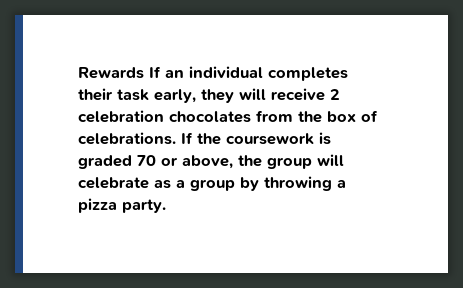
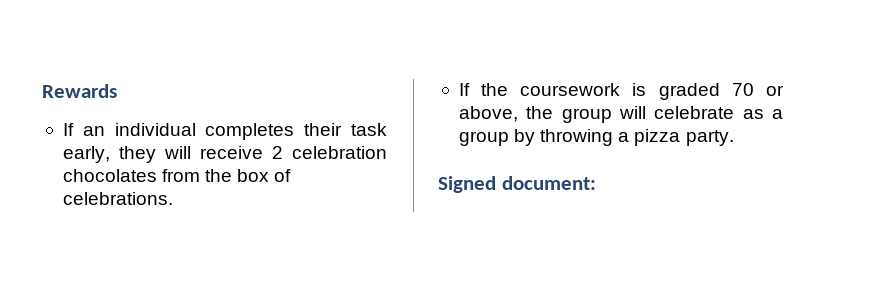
(144, 73) none -> (117, 91) //
(176, 138) none -> (173, 198) //
(166, 206) none -> [438,176,596,193] // Signed document:

